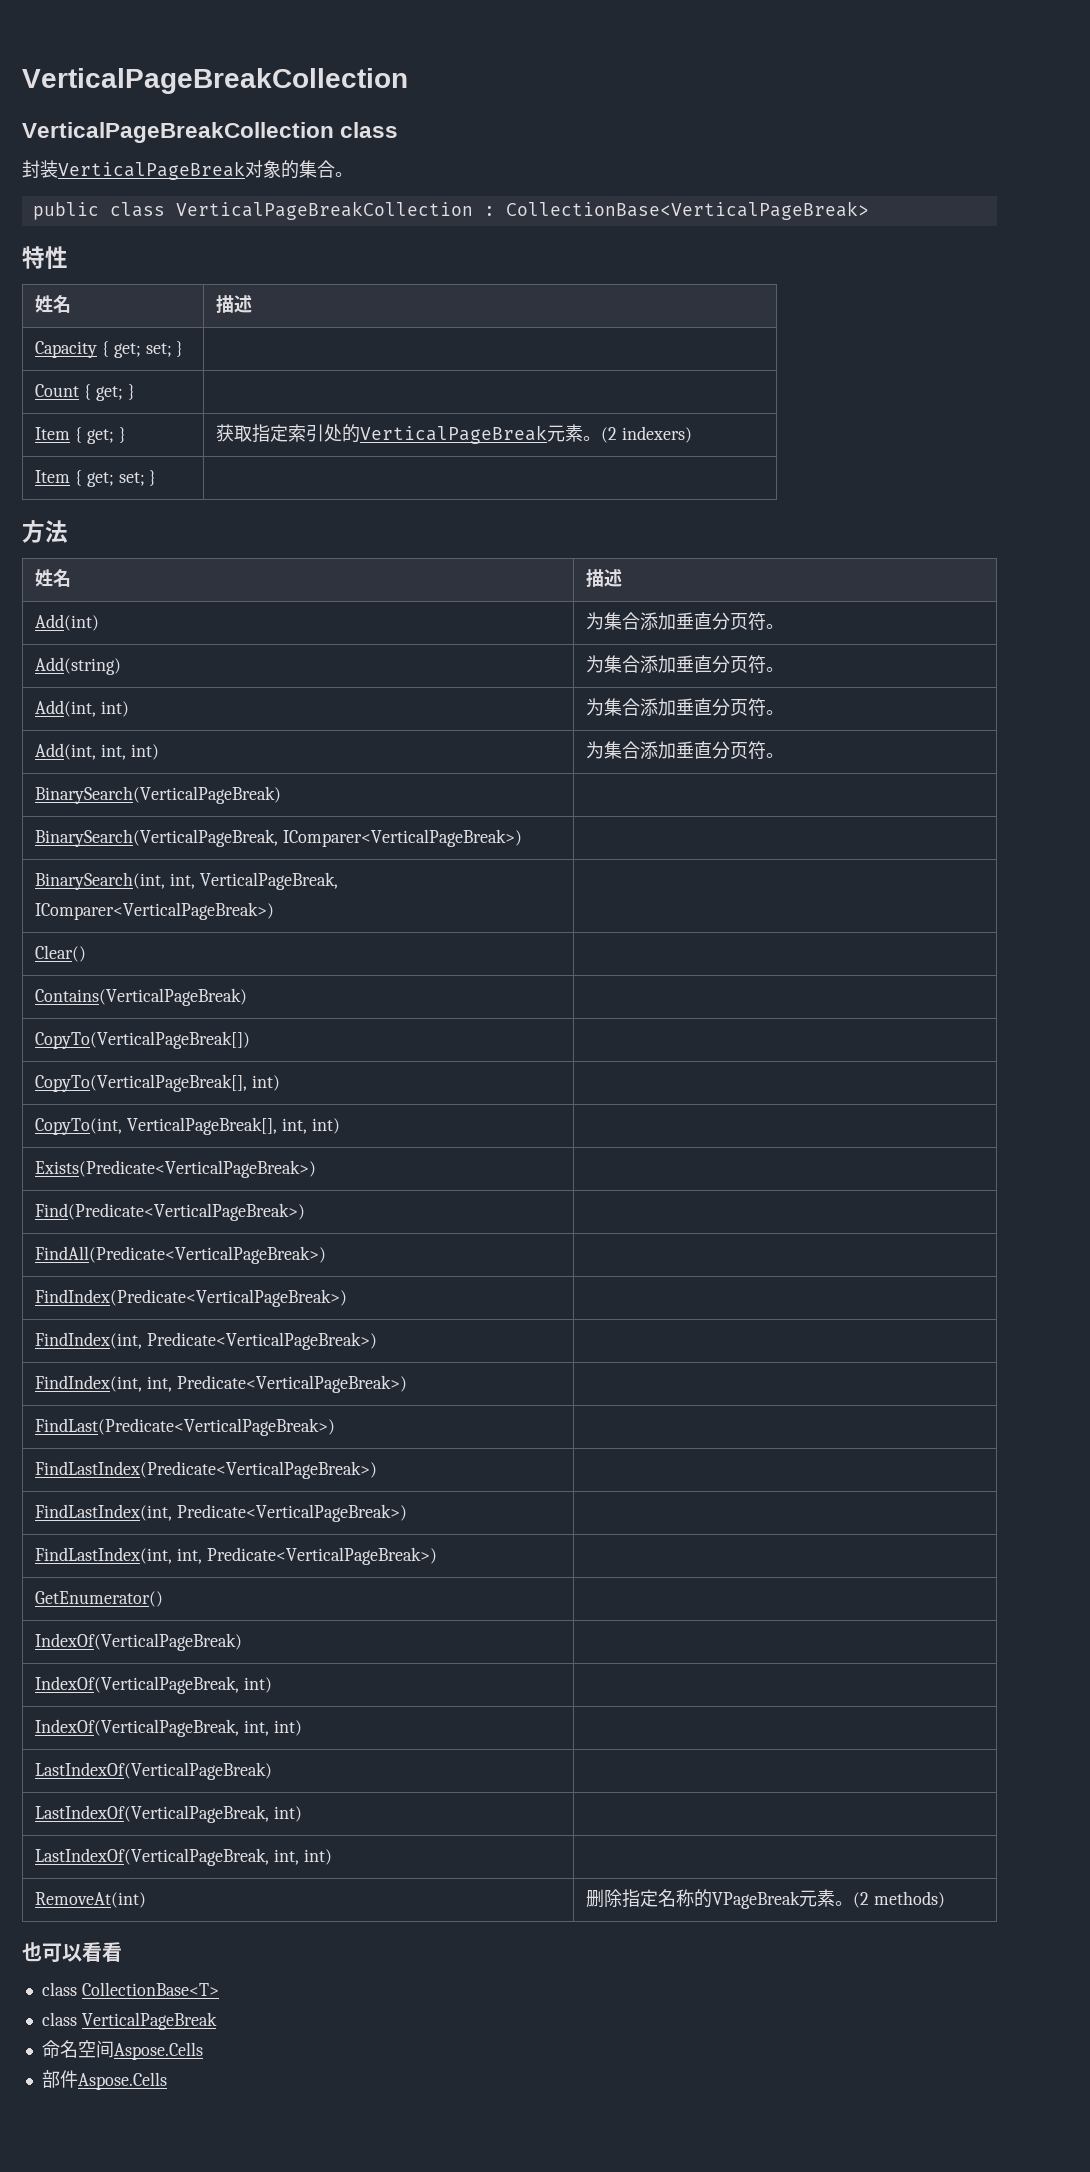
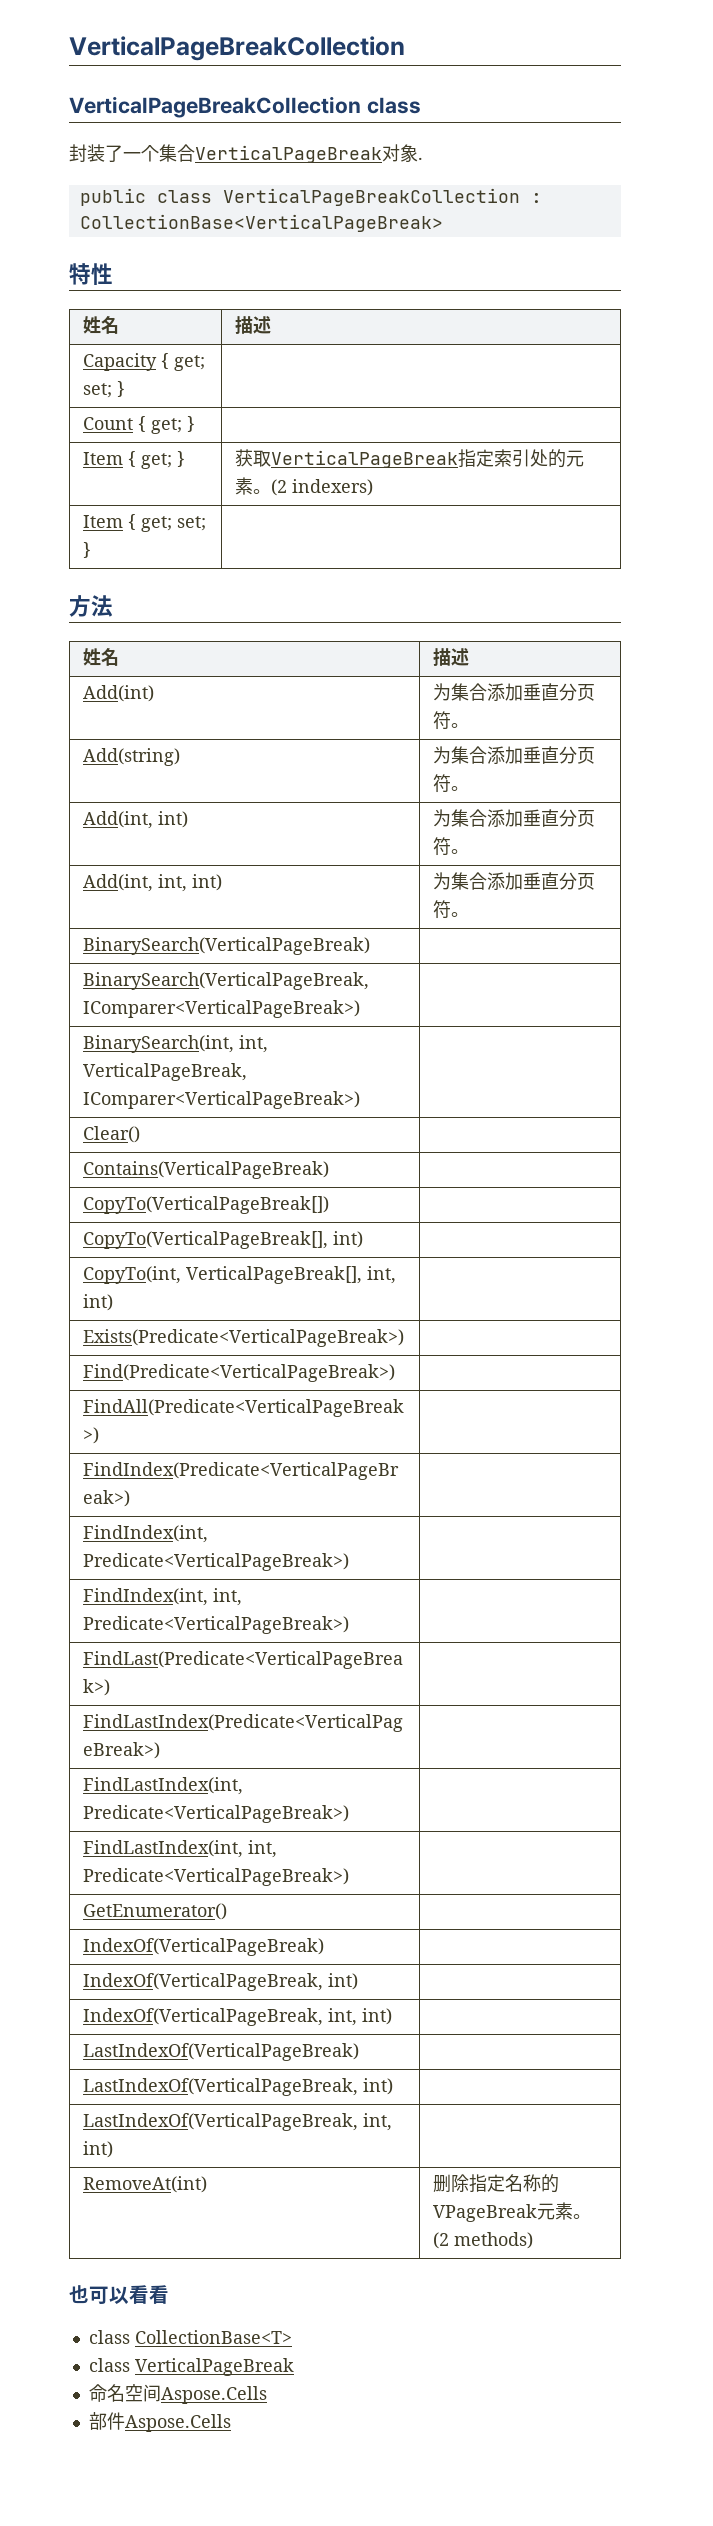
[58,160,353,180] VerticalPageBreak对象的集合。 -> [105,144,423,163] 了一个集合VerticalPageBreak对象.
(252, 433) none -> [271,450,459,468] VerticalPageBreak
[359,425,547,444] VerticalPageBreak -> (567, 458) none

